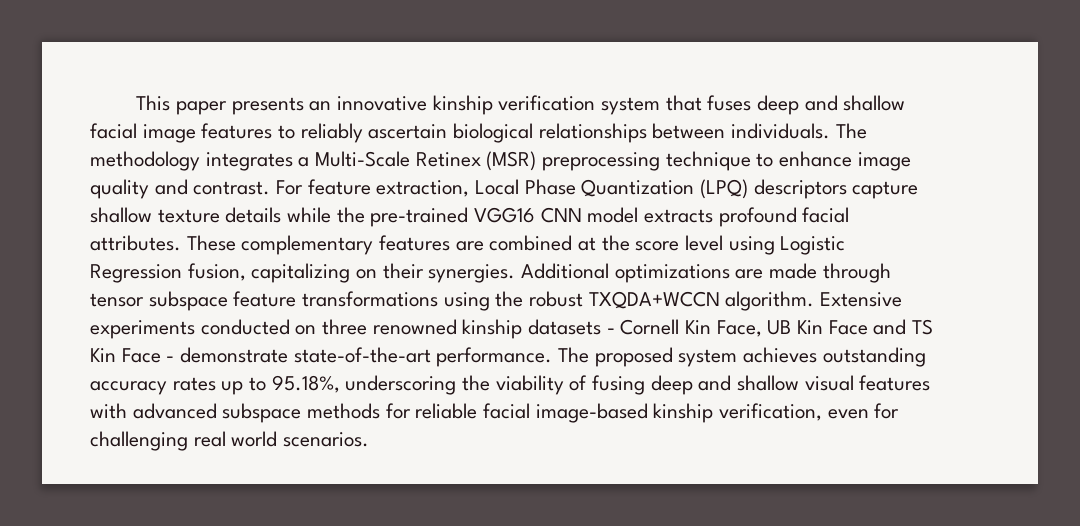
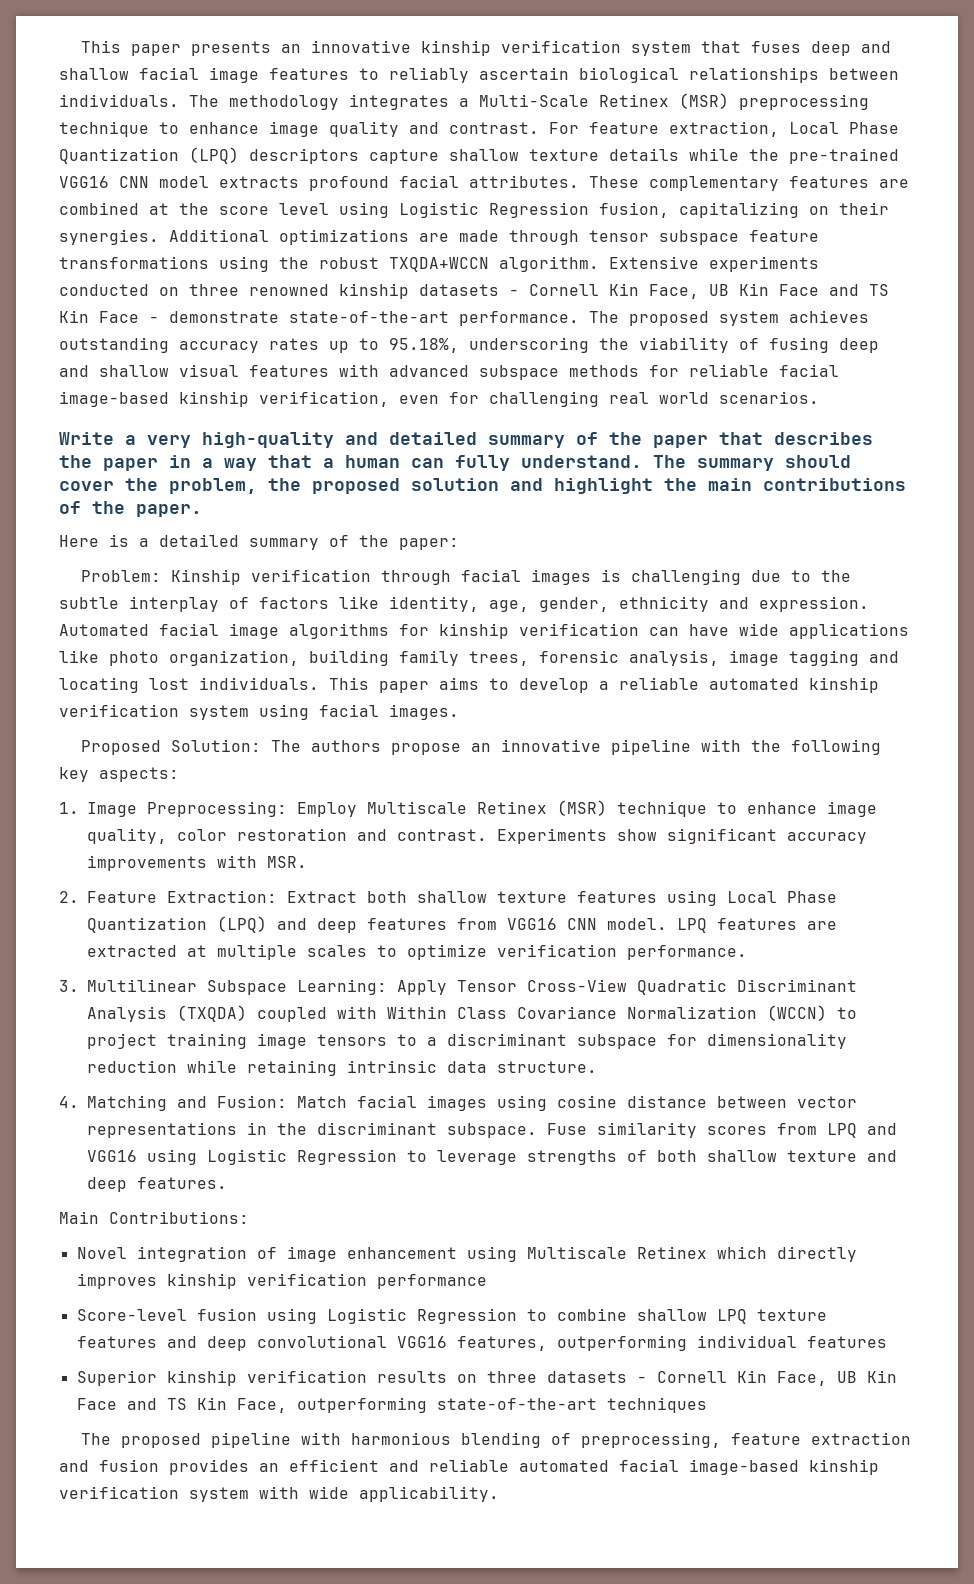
(370, 439) none -> [59,432,873,448] [59,455,851,471] [59,478,906,494] [59,501,202,517] [59,534,459,550] [81,569,852,585] [59,596,869,612] [59,623,909,639] [59,650,899,666] [59,677,879,693] [59,704,459,720] [81,739,882,755] [59,767,179,782] [59,800,877,817] [87,828,867,844] [87,855,307,871] [59,890,837,906] [87,916,837,933] [87,944,747,960] [59,979,857,995] [87,1005,857,1022] [87,1033,847,1049] [87,1060,597,1076] [59,1095,857,1111] [87,1122,897,1138] [87,1149,897,1165] [87,1177,227,1192] [59,1211,249,1224] [76,1246,857,1262] [76,1273,487,1289] [76,1308,827,1324] [76,1335,887,1351] [76,1370,897,1386] [76,1397,707,1413] [81,1432,912,1448] [59,1459,879,1475] [59,1486,499,1502] // Write a very high-quality and detailed summary of the paper that describes the paper in a way that a human can fully understand. The summary should cover the problem, the proposed solution and highlight the main contributions of the paper. // Here is a detailed summary of the paper: // Problem: Kinship verification through facial images is challenging due to the subtle interplay of factors like identity, age, gender, ethnicity and expression. Automated facial image algorithms for kinship verification can have wide applications like photo organization, building family trees, forensic analysis, image tagging and locating lost individuals. This paper aims to develop a reliable automated kinship verification system using facial images. // Proposed Solution: The authors propose an innovative pipeline with the following key aspects: // 1. Image Preprocessing: Employ Multiscale Retinex (MSR) technique to enhance image quality, color restoration and contrast. Experiments show significant accuracy improvements with MSR. // 2. Feature Extraction: Extract both shallow texture features using Local Phase Quantization (LPQ) and deep features from VGG16 CNN model. LPQ features are extracted at multiple scales to optimize verification performance. // 3. Multilinear Subspace Learning: Apply Tensor Cross-View Quadratic Discriminant Analysis (TXQDA) coupled with Within Class Covariance Normalization (WCCN) to project training image tensors to a discriminant subspace for dimensionality reduction while retaining intrinsic data structure. // 4. Matching and Fusion: Match facial images using cosine distance between vector representations in the discriminant subspace. Fuse similarity scores from LPQ and VGG16 using Logistic Regression to leverage strengths of both shallow texture and deep features. // Main Contributions: // Novel integration of image enhancement using Multiscale Retinex which directly improves kinship verification performance // Score-level fusion using Logistic Regression to combine shallow LPQ texture features and deep convolutional VGG16 features, outperforming individual features // Superior kinship verification results on three datasets - Cornell Kin Face, UB Kin Face and TS Kin Face, outperforming state-of-the-art techniques // The proposed pipeline with harmonious blending of preprocessing, feature extraction and fusion provides an efficient and reliable automated facial image-based kinship verification system with wide applicability.

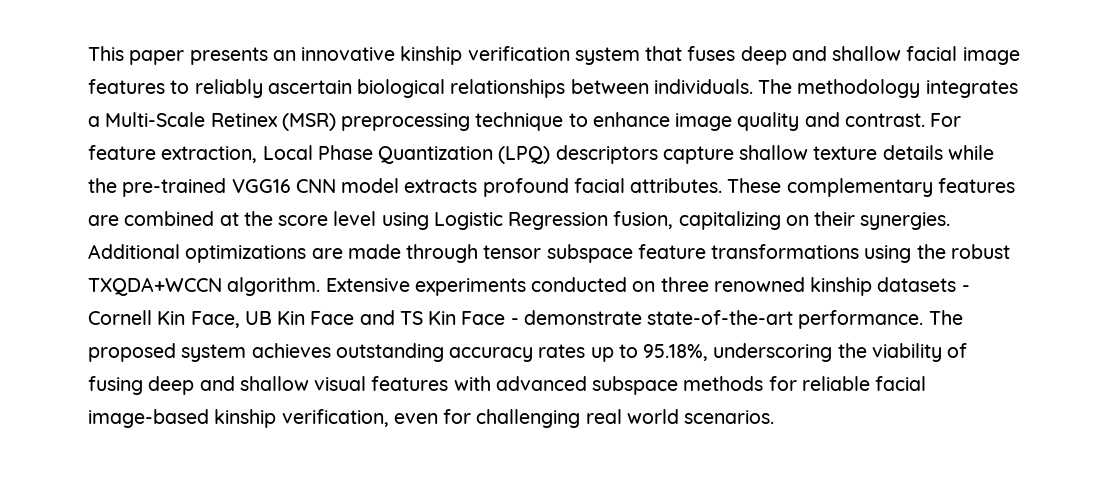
[59,432,873,448] [59,455,851,471] [59,478,906,494] [59,501,202,517] [59,534,459,550] [81,569,852,585] [59,596,869,612] [59,623,909,639] [59,650,899,666] [59,677,879,693] [59,704,459,720] [81,739,882,755] [59,767,179,782] [59,800,877,817] [87,828,867,844] [87,855,307,871] [59,890,837,906] [87,916,837,933] [87,944,747,960] [59,979,857,995] [87,1005,857,1022] [87,1033,847,1049] [87,1060,597,1076] [59,1095,857,1111] [87,1122,897,1138] [87,1149,897,1165] [87,1177,227,1192] [59,1211,249,1224] [76,1246,857,1262] [76,1273,487,1289] [76,1308,827,1324] [76,1335,887,1351] [76,1370,897,1386] [76,1397,707,1413] [81,1432,912,1448] [59,1459,879,1475] [59,1486,499,1502] // Write a very high-quality and detailed summary of the paper that describes the paper in a way that a human can fully understand. The summary should cover the problem, the proposed solution and highlight the main contributions of the paper. // Here is a detailed summary of the paper: // Problem: Kinship verification through facial images is challenging due to the subtle interplay of factors like identity, age, gender, ethnicity and expression. Automated facial image algorithms for kinship verification can have wide applications like photo organization, building family trees, forensic analysis, image tagging and locating lost individuals. This paper aims to develop a reliable automated kinship verification system using facial images. // Proposed Solution: The authors propose an innovative pipeline with the following key aspects: // 1. Image Preprocessing: Employ Multiscale Retinex (MSR) technique to enhance image quality, color restoration and contrast. Experiments show significant accuracy improvements with MSR. // 2. Feature Extraction: Extract both shallow texture features using Local Phase Quantization (LPQ) and deep features from VGG16 CNN model. LPQ features are extracted at multiple scales to optimize verification performance. // 3. Multilinear Subspace Learning: Apply Tensor Cross-View Quadratic Discriminant Analysis (TXQDA) coupled with Within Class Covariance Normalization (WCCN) to project training image tensors to a discriminant subspace for dimensionality reduction while retaining intrinsic data structure. // 4. Matching and Fusion: Match facial images using cosine distance between vector representations in the discriminant subspace. Fuse similarity scores from LPQ and VGG16 using Logistic Regression to leverage strengths of both shallow texture and deep features. // Main Contributions: // Novel integration of image enhancement using Multiscale Retinex which directly improves kinship verification performance // Score-level fusion using Logistic Regression to combine shallow LPQ texture features and deep convolutional VGG16 features, outperforming individual features // Superior kinship verification results on three datasets - Cornell Kin Face, UB Kin Face and TS Kin Face, outperforming state-of-the-art techniques // The proposed pipeline with harmonious blending of preprocessing, feature extraction and fusion provides an efficient and reliable automated facial image-based kinship verification system with wide applicability. -> (775, 417) none

